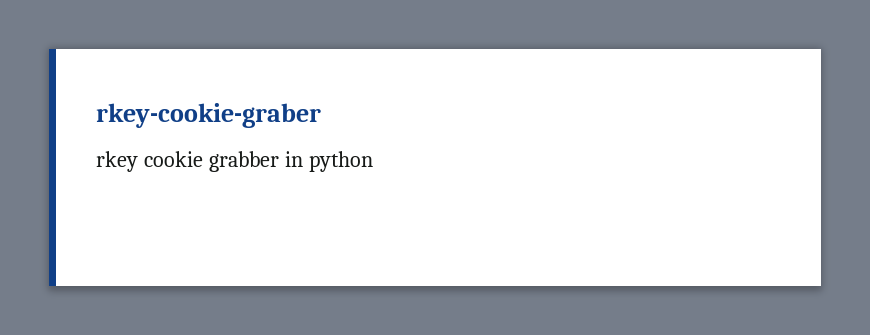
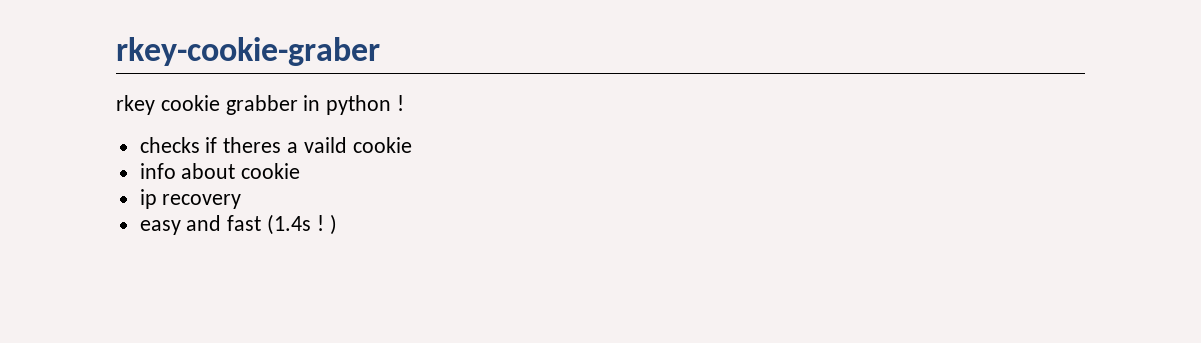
(373, 161) none -> [397,95,405,111] [139,137,412,153] [139,163,301,179] [139,189,242,209] [139,214,337,235] ! // checks if theres a vaild cookie // info about cookie // ip recovery // easy and fast (1.4s ! )

